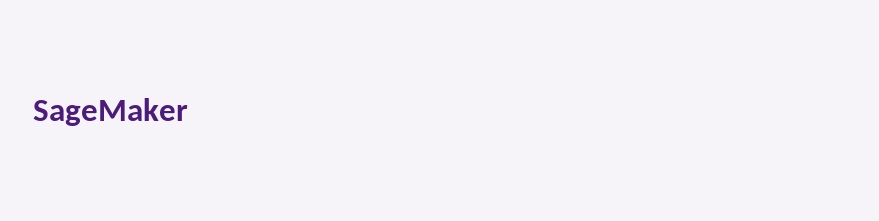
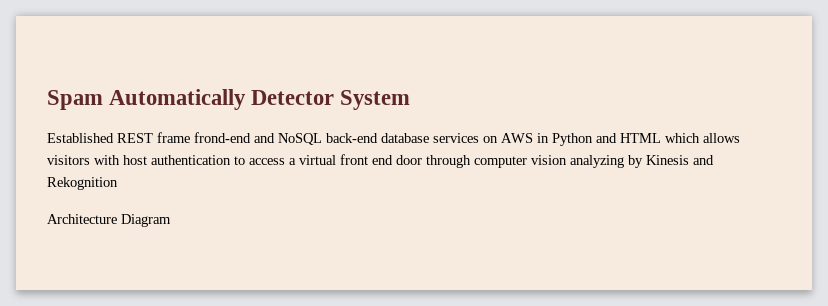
[33,98,188,126] SageMaker -> [47,89,411,110] [47,132,740,146] [47,154,714,168] [47,177,118,190] [47,214,171,227] Spam Automatically Detector System // Established REST frame frond-end and NoSQL back-end database services on AWS in Python and HTML which allows visitors with host authentication to access a virtual front end door through computer vision analyzing by Kinesis and Rekognition // Architecture Diagram

